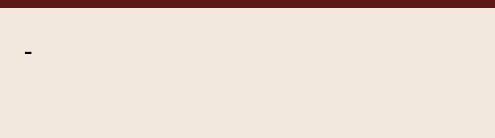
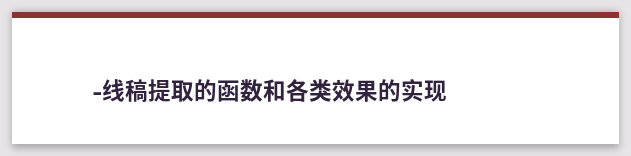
(32, 55) none -> [102,78,447,102] 线稿提取的函数和各类效果的实现

